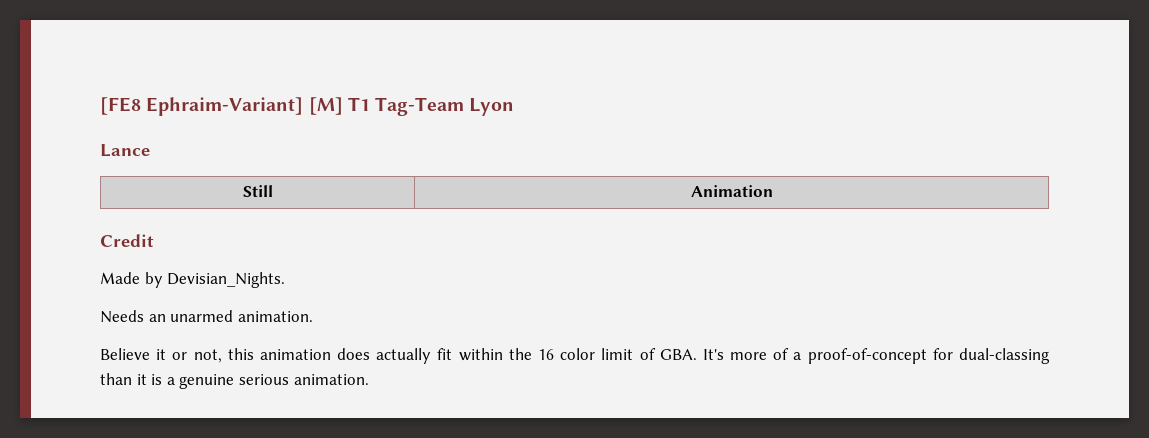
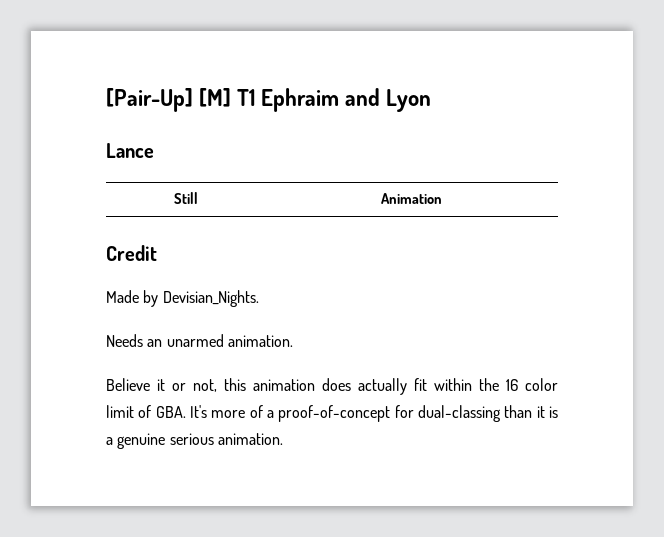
[100,97,465,116] [FE8 Ephraim-Variant] [M] T1 Tag-Team -> [106,88,381,112] [Pair-Up] [M] T1 Ephraim and

